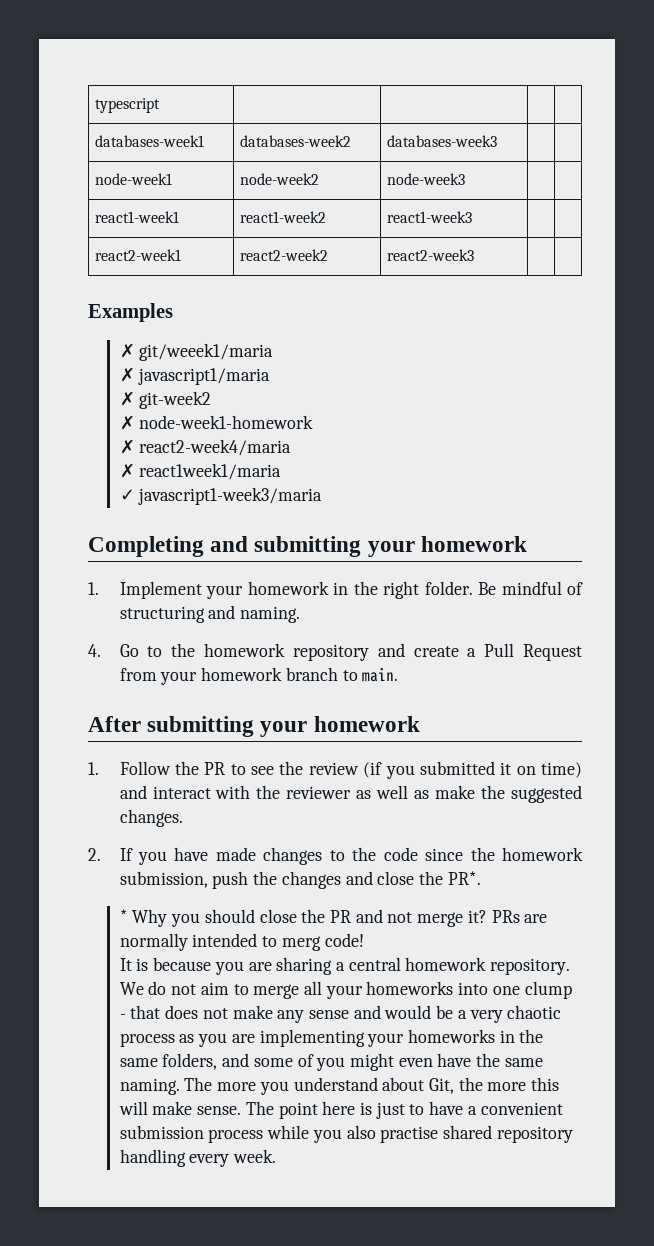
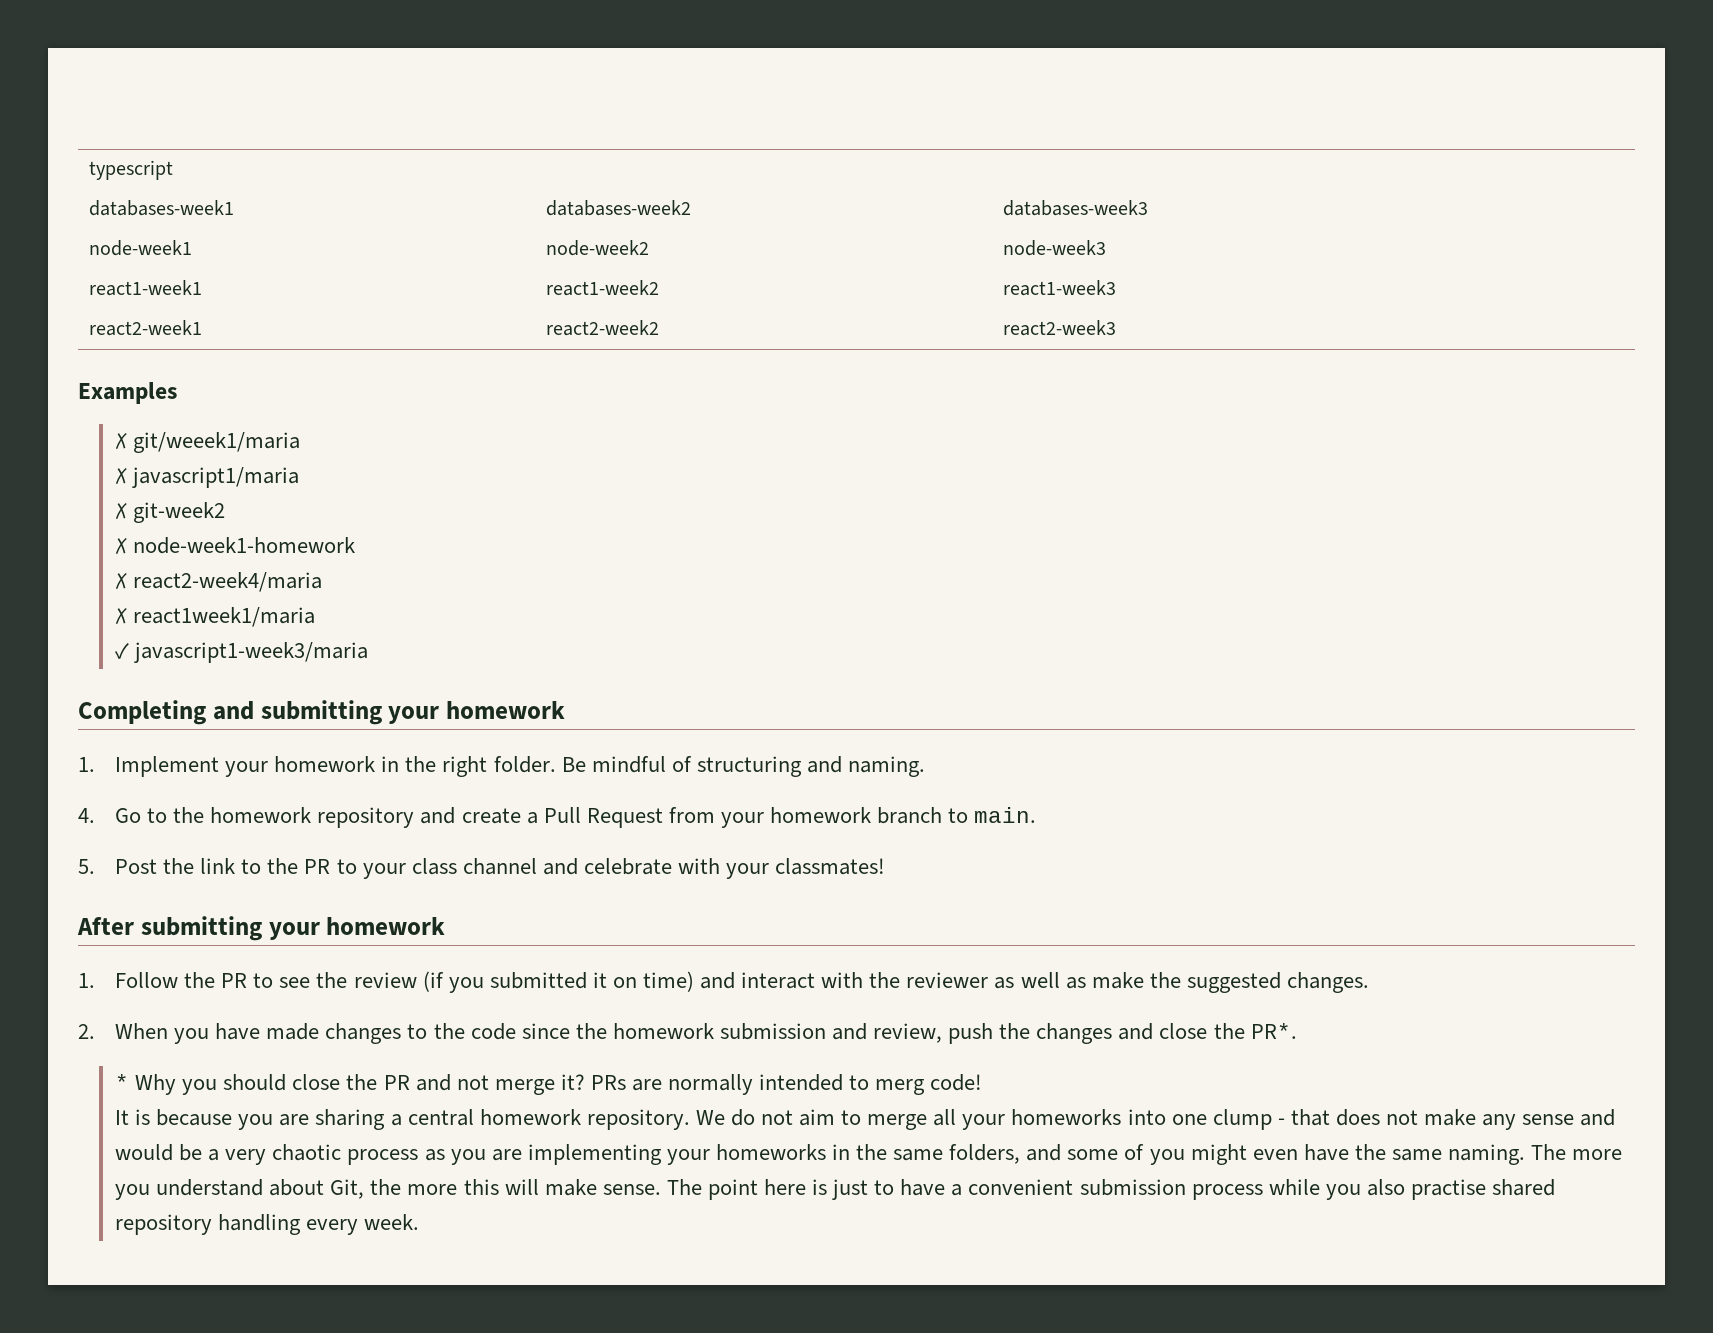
(399, 674) none -> [78,858,886,879] // 5. Post the link to the PR to your class channel and celebrate with your classmates!
[119,848,133,861] If -> [115,1023,169,1039] When
[119,871,208,888] submission, -> [719,1023,943,1043] submission and review,

